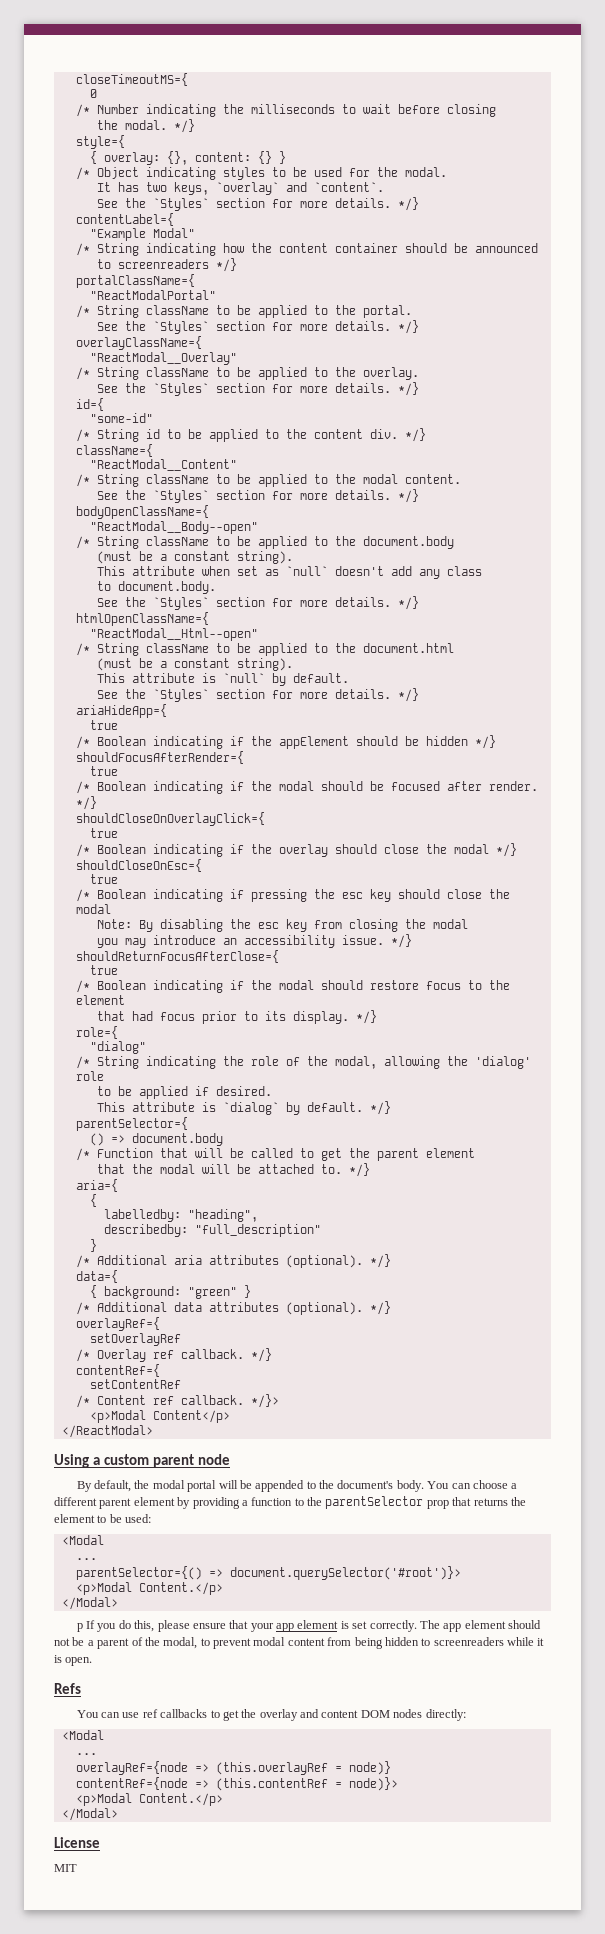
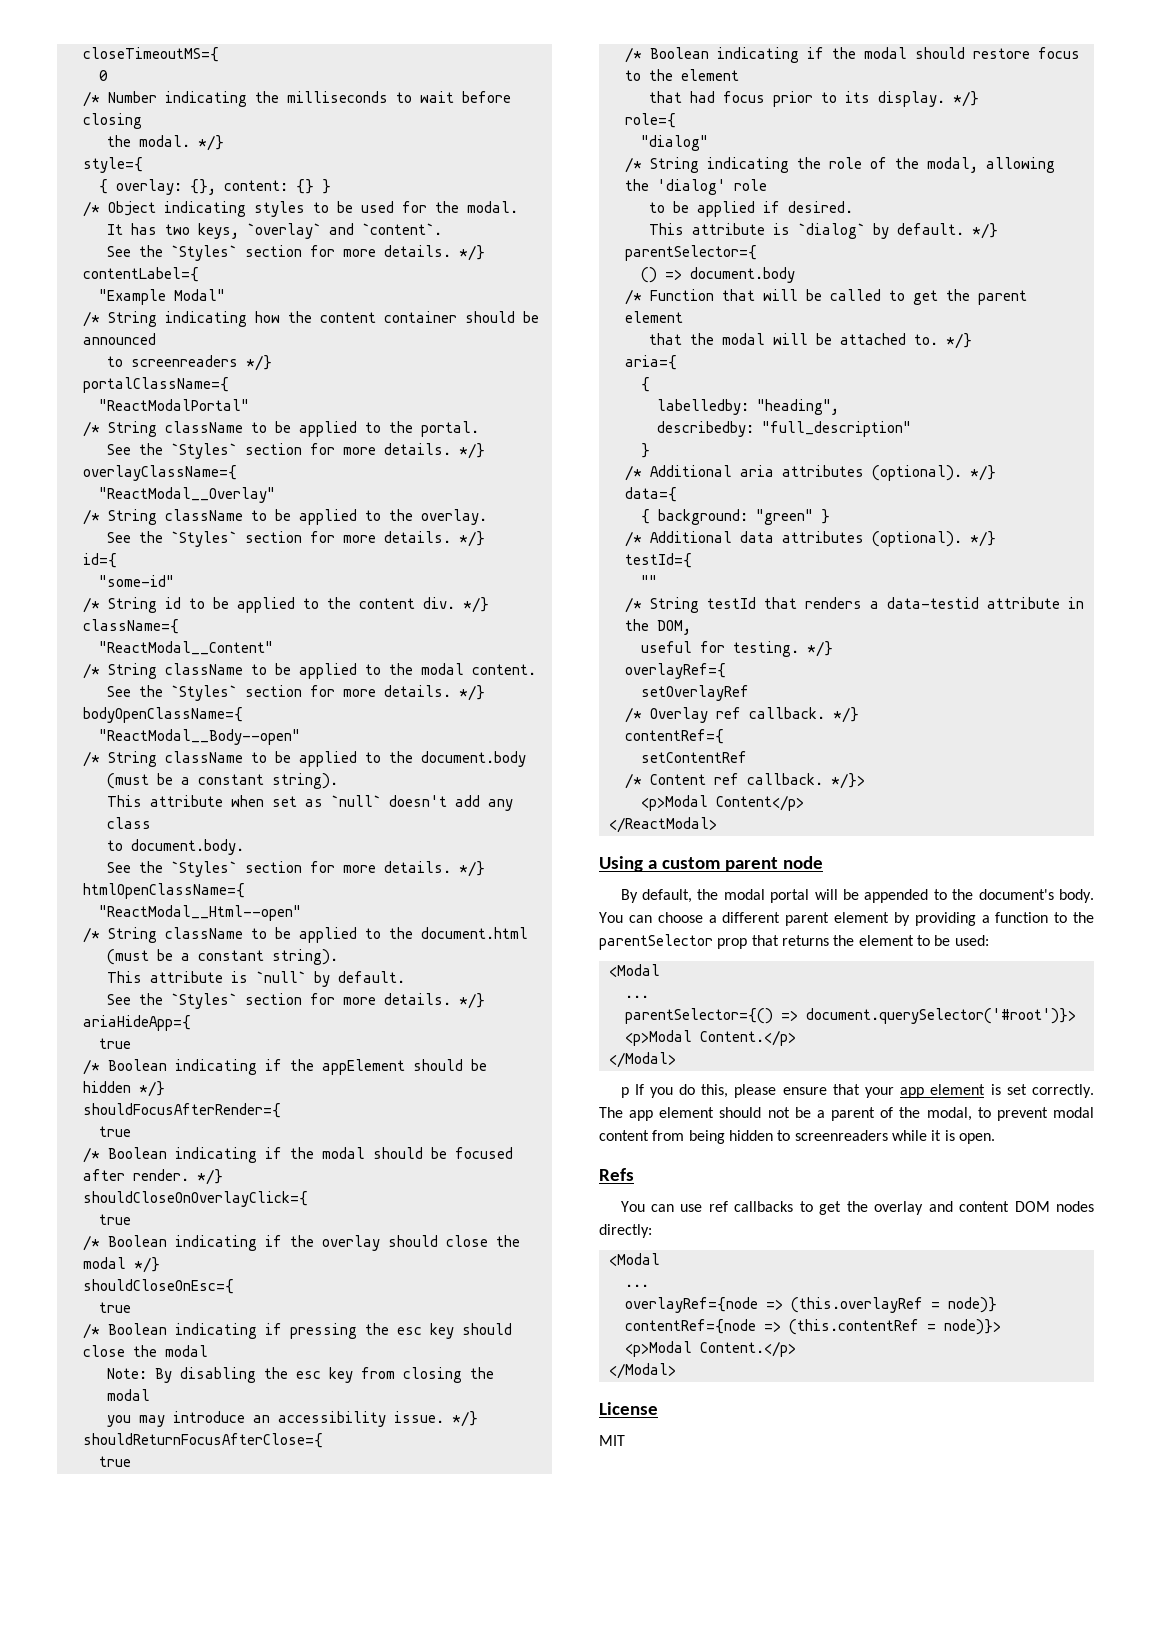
(391, 1308) none -> [624,553,692,568] [640,575,657,587] [624,597,1084,613] [624,619,691,635] [640,641,833,657] // testId={ // "" // /* String testId that renders a data-testid attribute in the DOM, // useful for testing. */}

